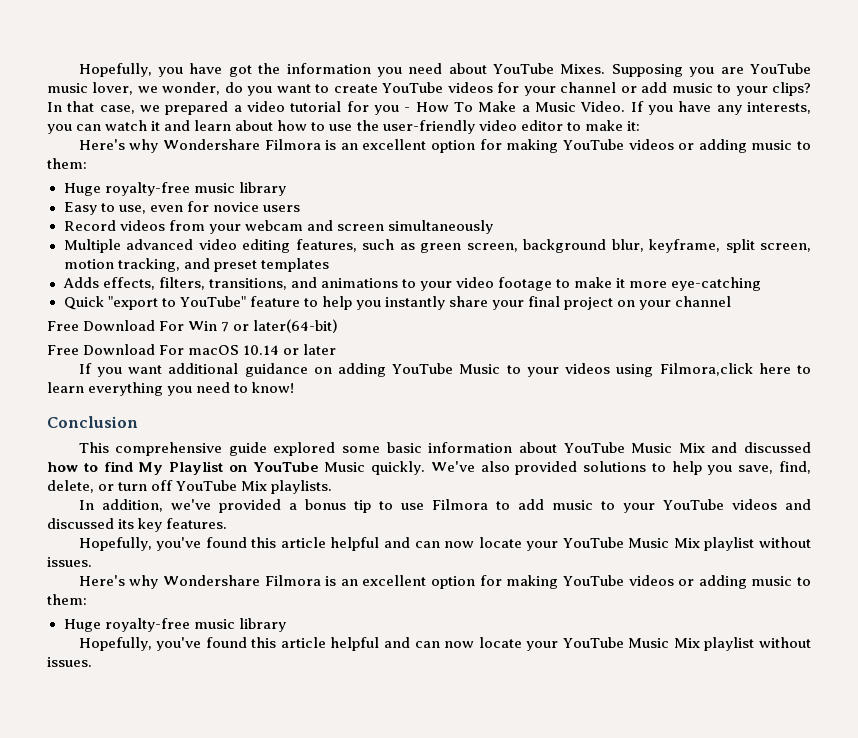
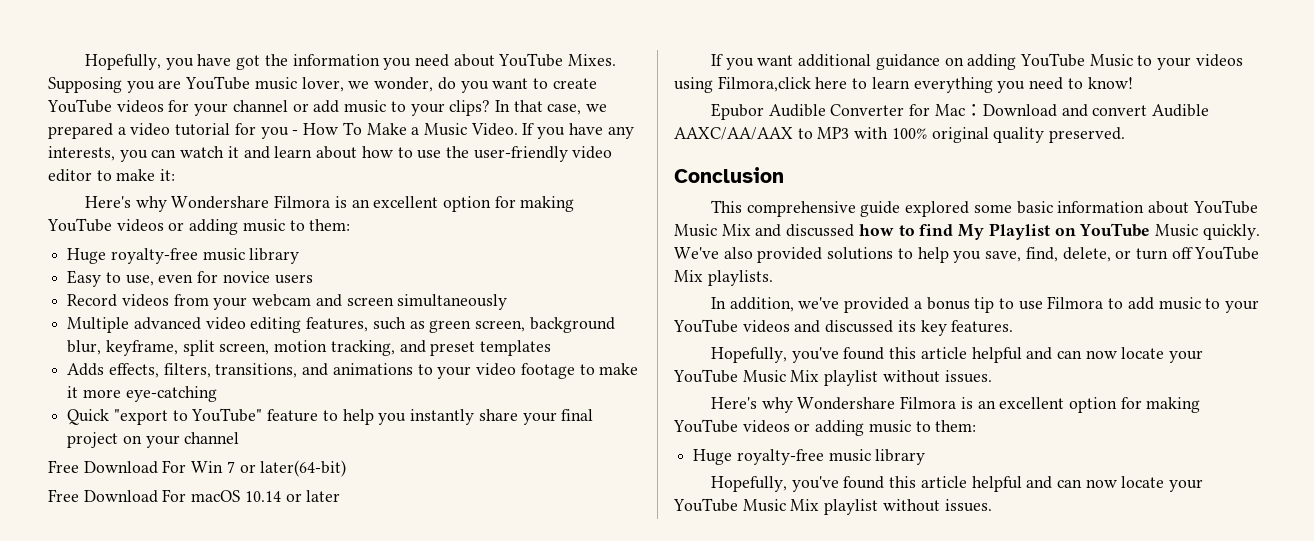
(295, 387) none -> [710,103,1209,120] [674,127,1126,143] // Epubor Audible Converter for Mac：Download and convert Audible AAXC/AA/AAX to MP3 with 100% original quality preserved.

